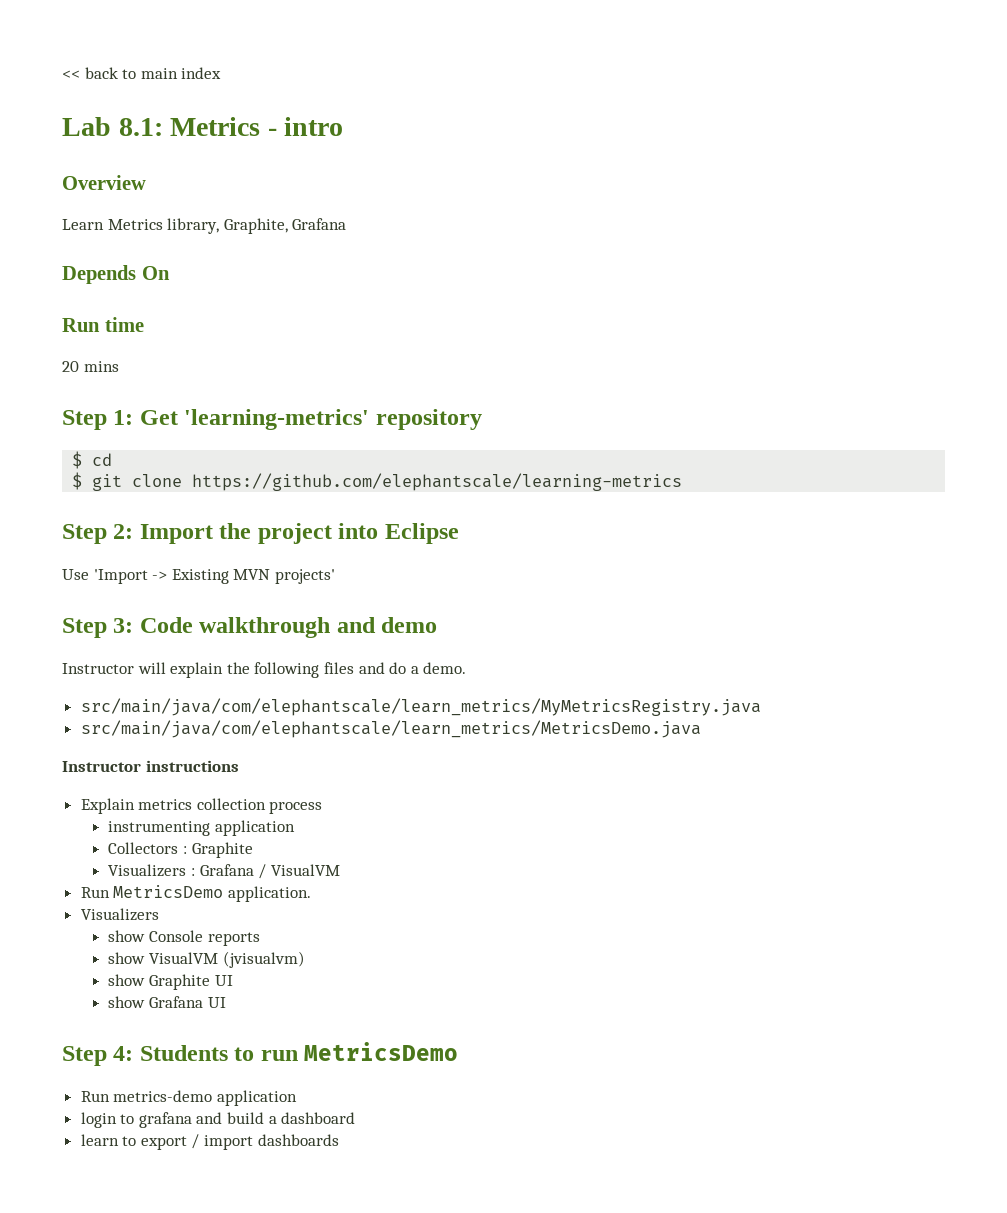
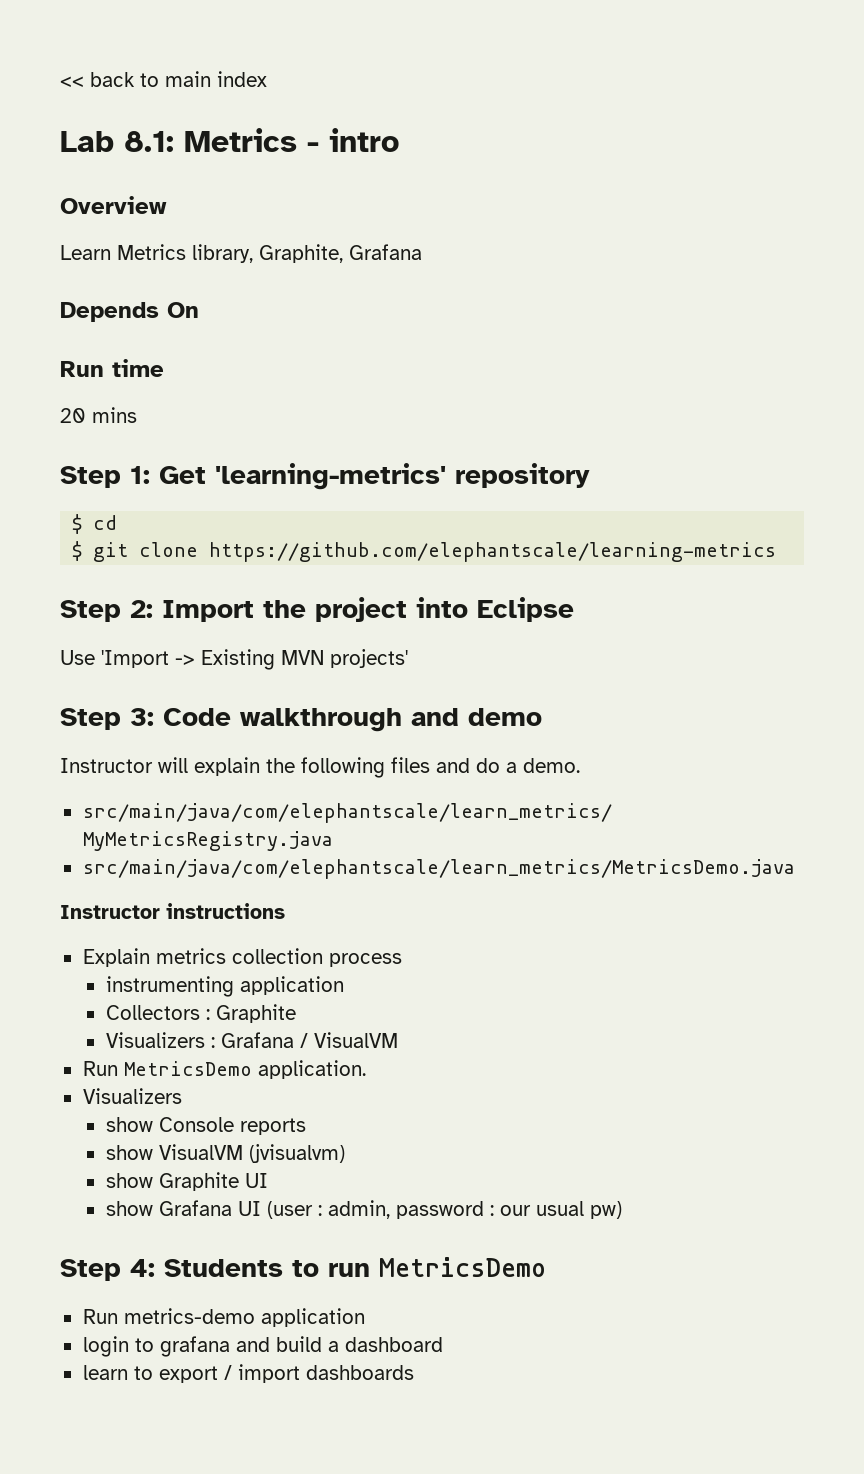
(226, 1002) none -> [266,1200,622,1219] (user : admin, password : our usual pw)

